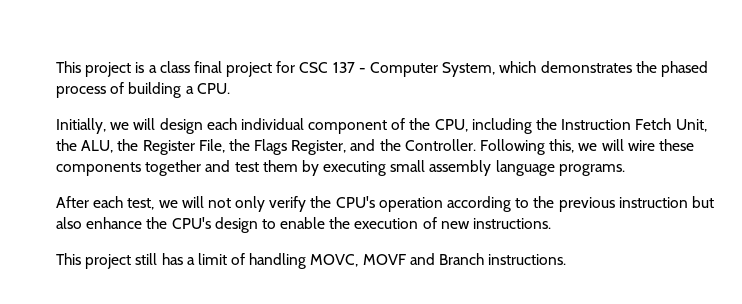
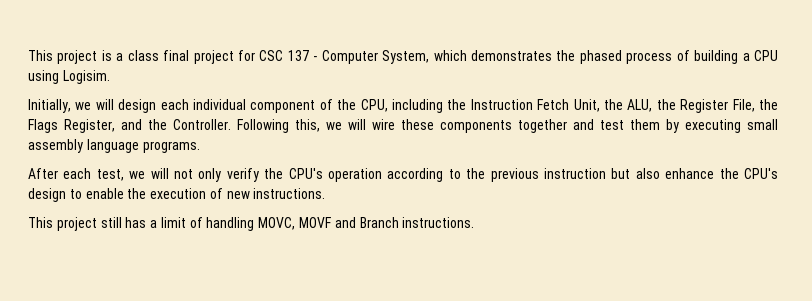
[196,83,230,94] CPU. -> [754,50,779,61] [28,70,110,84] CPU using Logisim.

